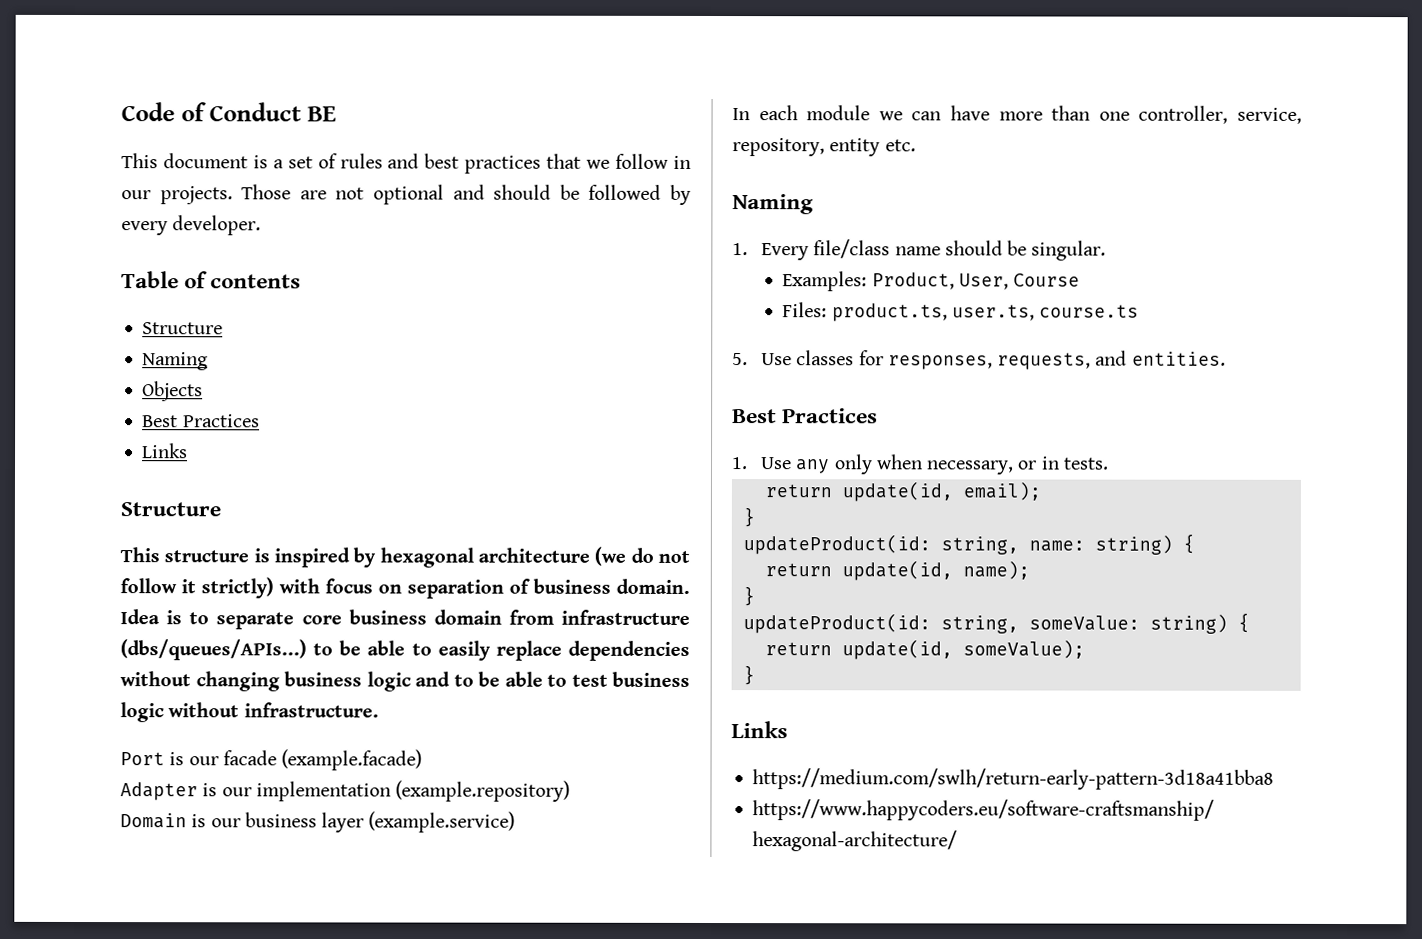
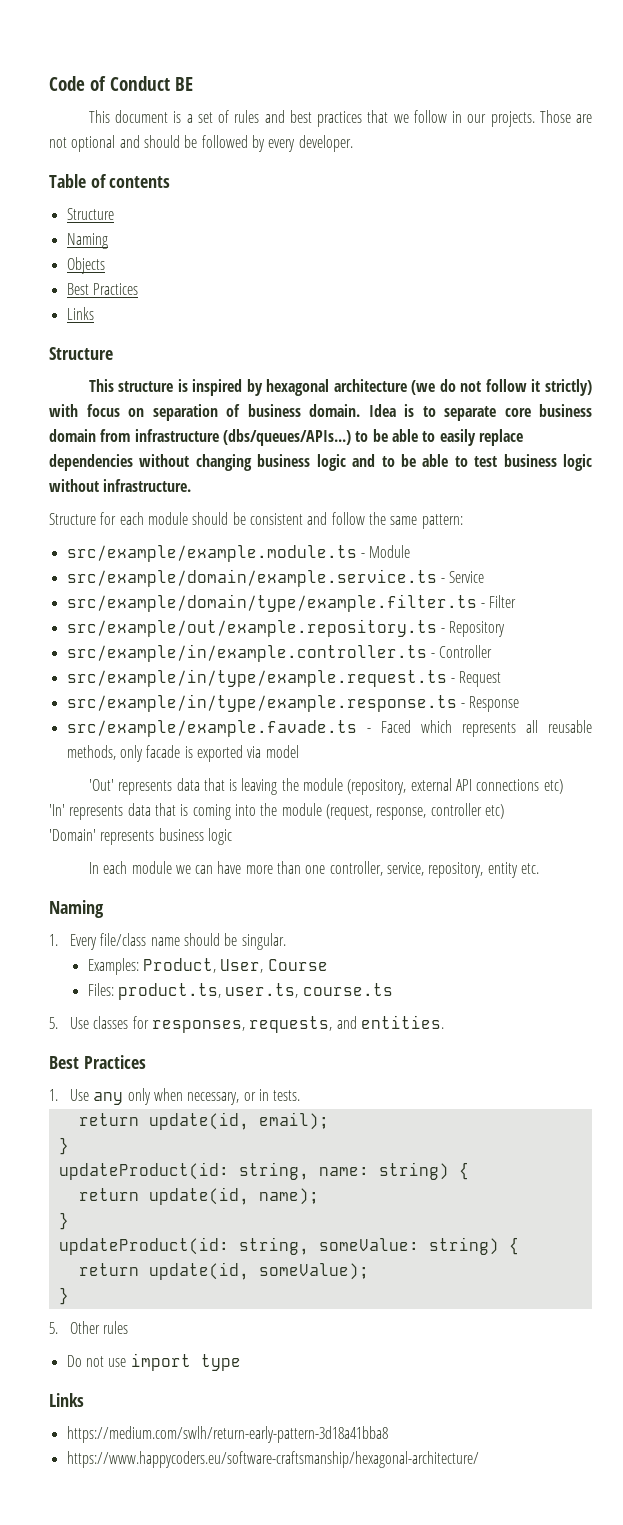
[120,749,423,771] [120,780,571,802] [120,811,516,833] Port is our facade (example.facade) // Adapter is our implementation (example.repository) // Domain is our business layer (example.service) -> [49,512,463,529] [66,545,411,562] [66,569,485,587] [66,594,517,612] [66,619,506,637] [66,644,493,662] [66,669,502,687] [66,694,520,712] [66,720,592,737] [66,745,299,762] [88,778,563,795] [49,803,504,820] [49,828,232,845] Structure for each module should be consistent and follow the same pattern: // src/example/example.module.ts - Module // src/example/domain/example.service.ts - Service // src/example/domain/type/example.filter.ts - Filter // src/example/out/example.repository.ts - Repository // src/example/in/example.controller.ts - Controller // src/example/in/type/example.request.ts - Request // src/example/in/type/example.response.ts - Response // src/example/example.favade.ts - Faced which represents all reusable methods, only facade is exported via model // 'Out' represents data that is leaving the module (repository, external API connections etc) // 'In' represents data that is coming into the module (request, response, controller etc) // 'Domain' represents business logic
(755, 675) none -> [49,1321,129,1334] [66,1353,241,1371] // 5. Other rules // Do not use import type

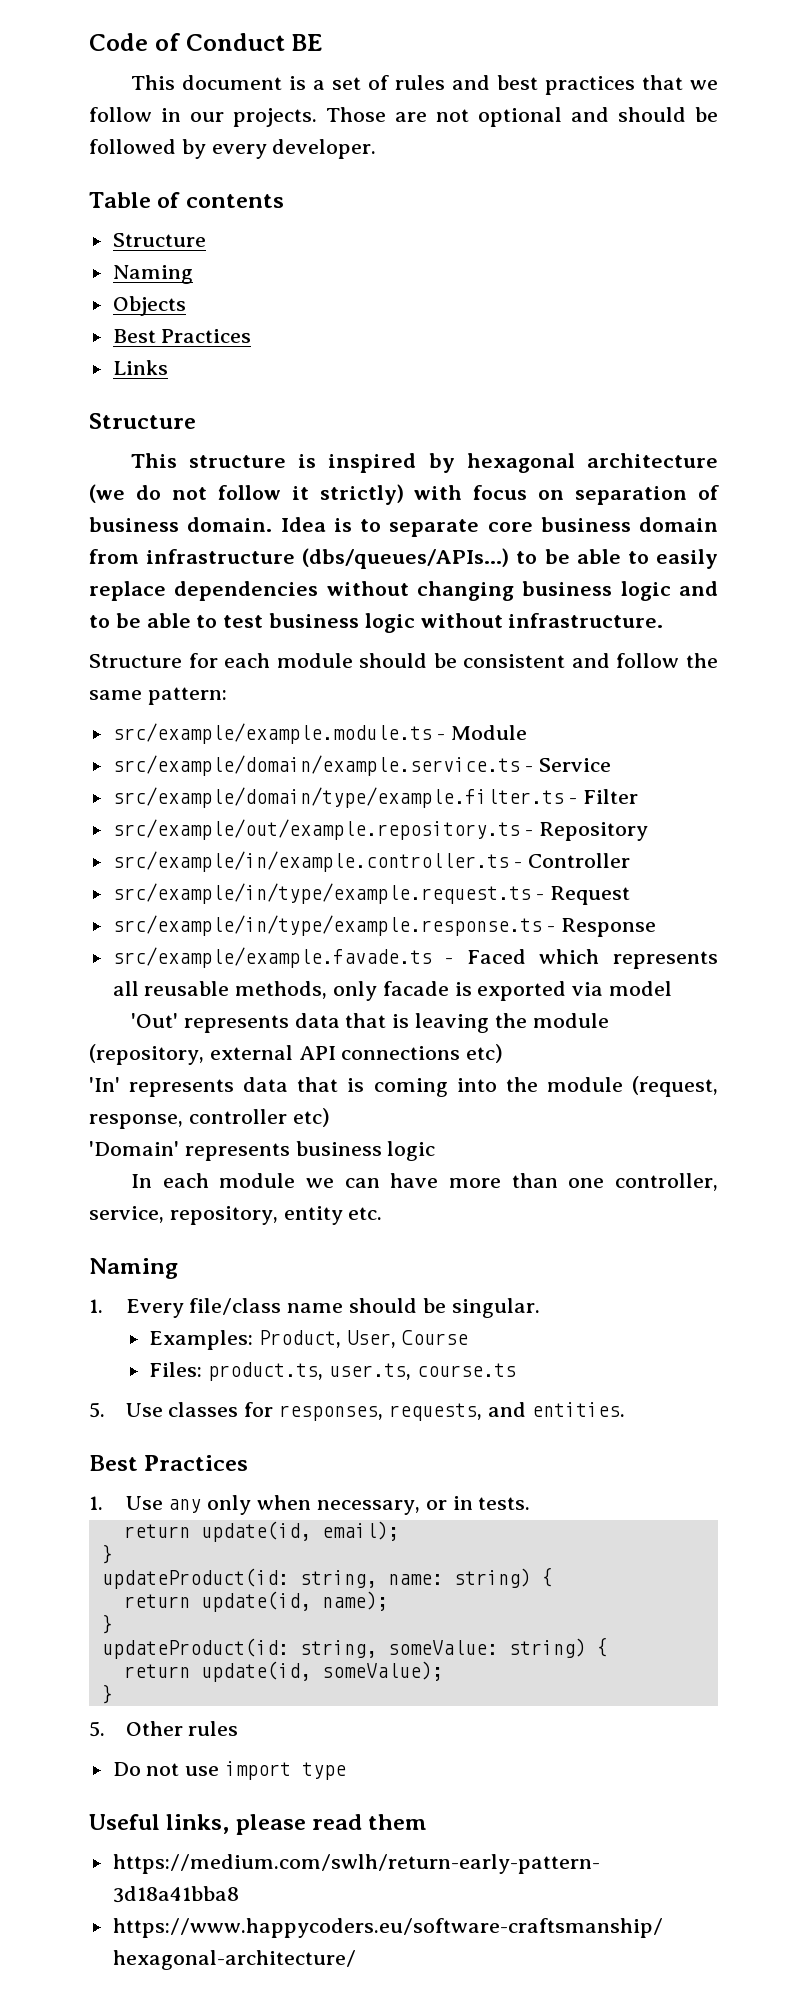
[49,1393,84,1407] Links -> [89,1814,428,1835] Useful links, please read them

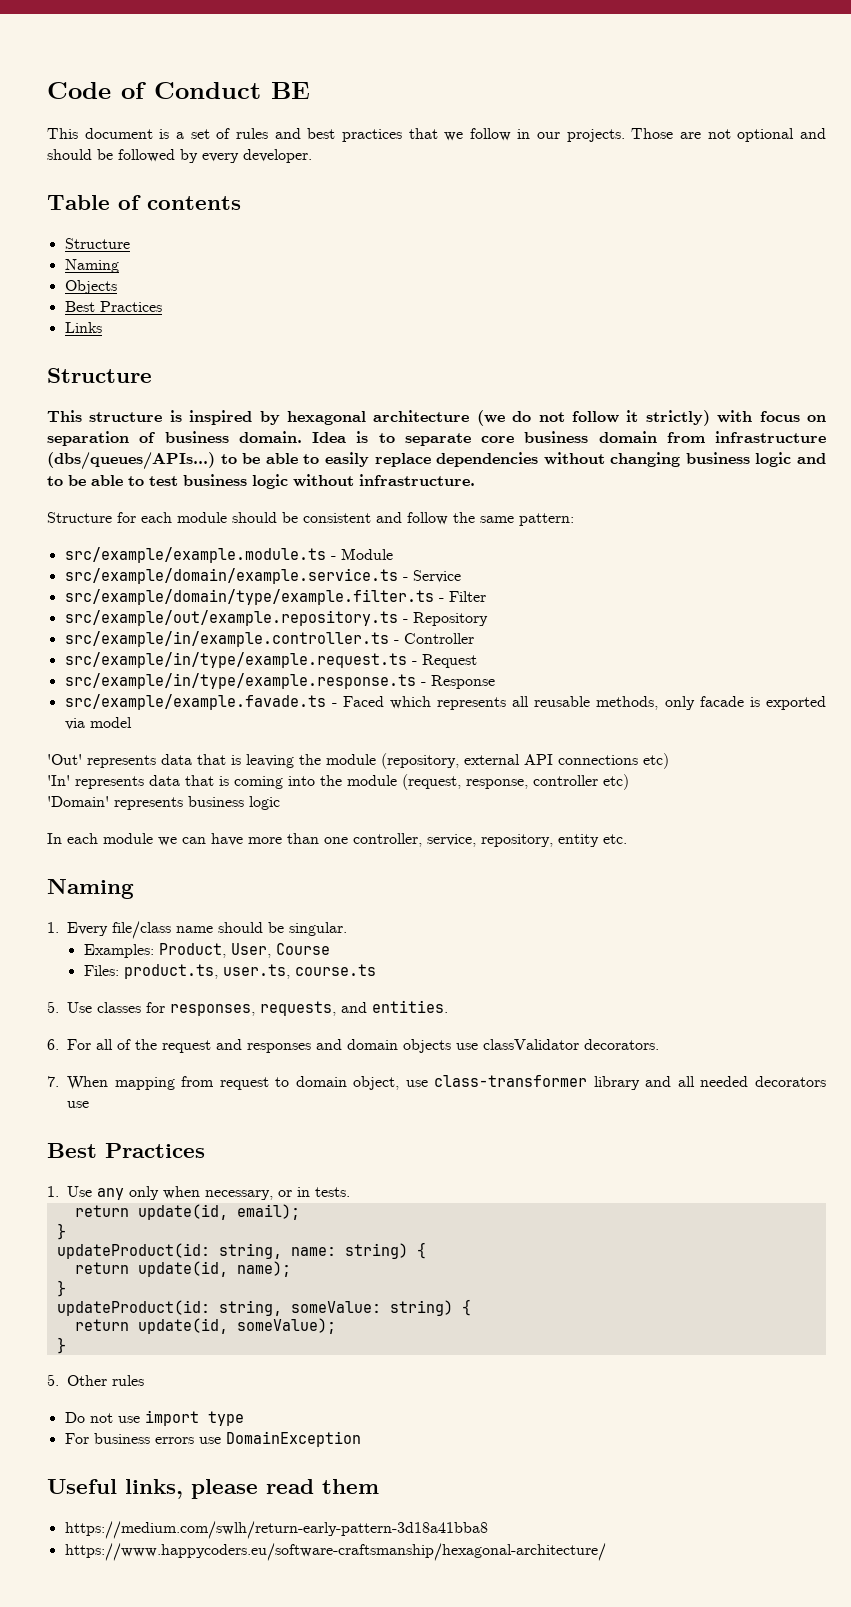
(625, 1409) none -> [47,1039,659,1053] [47,1075,827,1090] [67,1101,89,1108] // 6. For all of the request and responses and domain objects use classValidator decorators. // 7. When mapping from request to domain object, use class-transformer library and all needed decorators use
(347, 1771) none -> [64,1431,361,1447] // For business errors use DomainException

